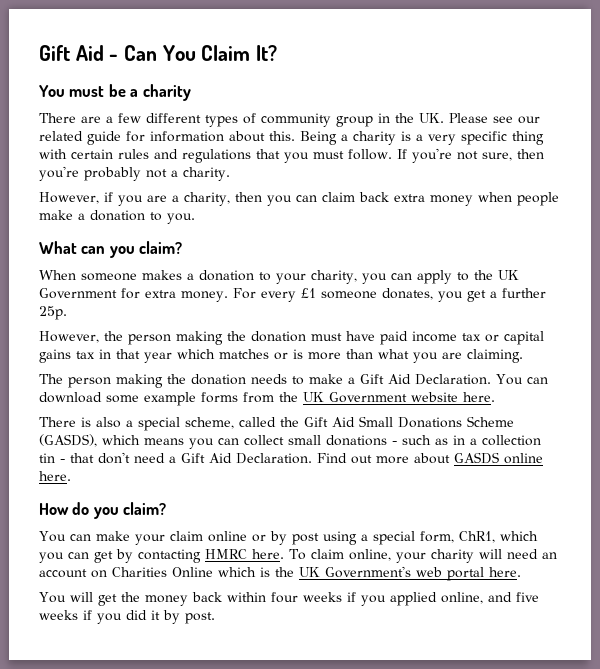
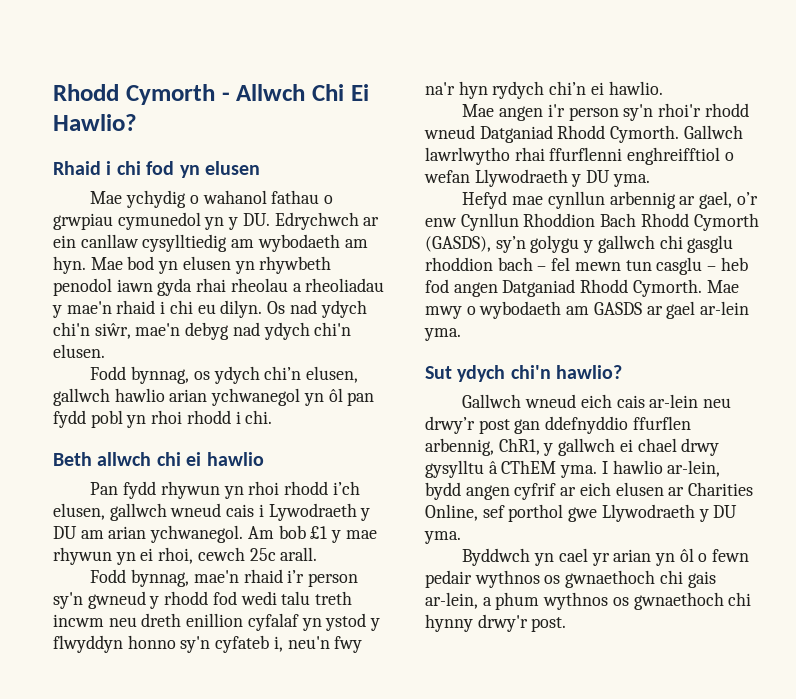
[39,45,277,61] [39,84,191,101] [39,113,540,127] [39,131,544,145] [39,148,544,163] [39,166,230,181] [39,192,559,206] [39,210,195,224] [39,241,183,258] [39,270,519,284] [39,288,546,302] [39,306,67,320] [39,331,544,345] [39,349,523,363] [39,374,548,388] [39,392,495,406] [39,416,514,431] [39,434,541,449] [39,452,543,464] [39,471,71,481] [39,502,167,519] [39,531,538,545] [39,549,557,563] [39,566,521,581] [39,592,539,606] [39,610,180,624] Gift Aid - Can You Claim It? // You must be a charity // There are a few different types of community group in the UK. Please see our related guide for information about this. Being a charity is a very specific thing with certain rules and regulations that you must follow. If you're not sure, then you're probably not a charity. // However, if you are a charity, then you can claim back extra money when people make a donation to you. // What can you claim? // When someone makes a donation to your charity, you can apply to the UK Government for extra money. For every £1 someone donates, you get a further 25p. // However, the person making the donation must have paid income tax or capital gains tax in that year which matches or is more than what you are claiming. // The person making the donation needs to make a Gift Aid Declaration. You can download some example forms from the UK Government website here. // There is also a special scheme, called the Gift Aid Small Donations Scheme (GASDS), which means you can collect small donations - such as in a collection tin - that don't need a Gift Aid Declaration. Find out more about GASDS online here. // How do you claim? // You can make your claim online or by post using a special form, ChR1, which you can get by contacting HMRC here. To claim online, your charity will need an account on Charities Online which is the UK Government's web portal here. // You will get the money back within four weeks if you applied online, and five weeks if you did it by -> [53,84,369,105] [53,114,137,131] [53,161,260,178] [90,190,333,208] [53,212,380,230] [53,234,368,252] [53,256,332,274] [53,278,385,296] [52,300,367,318] [53,322,352,340] [53,344,105,358] [90,366,358,384] [53,388,375,406] [53,410,273,428] [53,452,264,466] [90,481,360,499] [53,503,371,521] [53,525,377,543] [53,547,318,565] [90,569,358,587] [53,591,353,609] [53,613,381,631] [53,635,363,653] [425,81,663,99] [462,103,749,121] [424,125,743,143] [425,147,734,165] [424,169,650,187] [462,191,758,209] [425,213,759,231] [425,235,734,253] [425,257,748,275] [425,279,739,297] [425,301,750,319] [424,328,461,341] [425,365,623,382] [462,394,731,408] [425,416,691,434] [425,438,720,456] [425,460,721,478] [425,482,754,500] [425,504,738,522] [424,531,461,544] [462,548,750,566] [425,570,716,588] [425,592,752,610] [425,614,528,632] Rhodd Cymorth - Allwch Chi Ei Hawlio? // Rhaid i chi fod yn elusen // Mae ychydig o wahanol fathau o grwpiau cymunedol yn y DU. Edrychwch ar ein canllaw cysylltiedig am wybodaeth am hyn. Mae bod yn elusen yn rhywbeth penodol iawn gyda rhai rheolau a rheoliadau y mae'n rhaid i chi eu dilyn. Os nad ydych chi'n siŵr, mae'n debyg nad ydych chi'n elusen. // Fodd bynnag, os ydych chi’n elusen, gallwch hawlio arian ychwanegol yn ôl pan fydd pobl yn rhoi rhodd i chi. // Beth allwch chi ei hawlio // Pan fydd rhywun yn rhoi rhodd i’ch elusen, gallwch wneud cais i Lywodraeth y DU am arian ychwanegol. Am bob £1 y mae rhywun yn ei rhoi, cewch 25c arall. // Fodd bynnag, mae'n rhaid i’r person sy'n gwneud y rhodd fod wedi talu treth incwm neu dreth enillion cyfalaf yn ystod y flwyddyn honno sy'n cyfateb i, neu'n fwy na'r hyn rydych chi’n ei hawlio. // Mae angen i'r person sy'n rhoi'r rhodd wneud Datganiad Rhodd Cymorth. Gallwch lawrlwytho rhai ffurflenni enghreifftiol o wefan Llywodraeth y DU yma. // Hefyd mae cynllun arbennig ar gael, o’r enw Cynllun Rhoddion Bach Rhodd Cymorth (GASDS), sy’n golygu y gallwch chi gasglu rhoddion bach – fel mewn tun casglu – heb fod angen Datganiad Rhodd Cymorth. Mae mwy o wybodaeth am GASDS ar gael ar-lein yma. // Sut ydych chi'n hawlio? // Gallwch wneud eich cais ar-lein neu drwy’r post gan ddefnyddio ffurflen arbennig, ChR1, y gallwch ei chael drwy gysylltu â CThEM yma. I hawlio ar-lein, bydd angen cyfrif ar eich elusen ar Charities Online, sef porthol gwe Llywodraeth y DU yma. // Byddwch yn cael yr arian yn ôl o fewn pedair wythnos os gwnaethoch chi gais ar-lein, a phum wythnos os gwnaethoch chi hynny drwy'r

